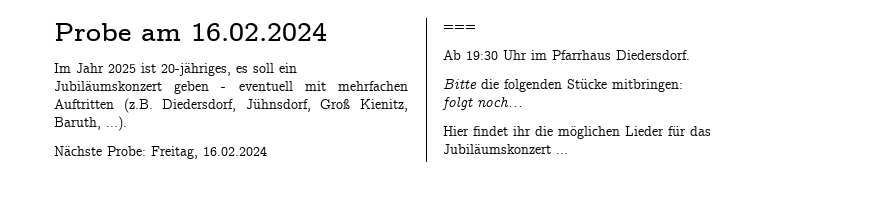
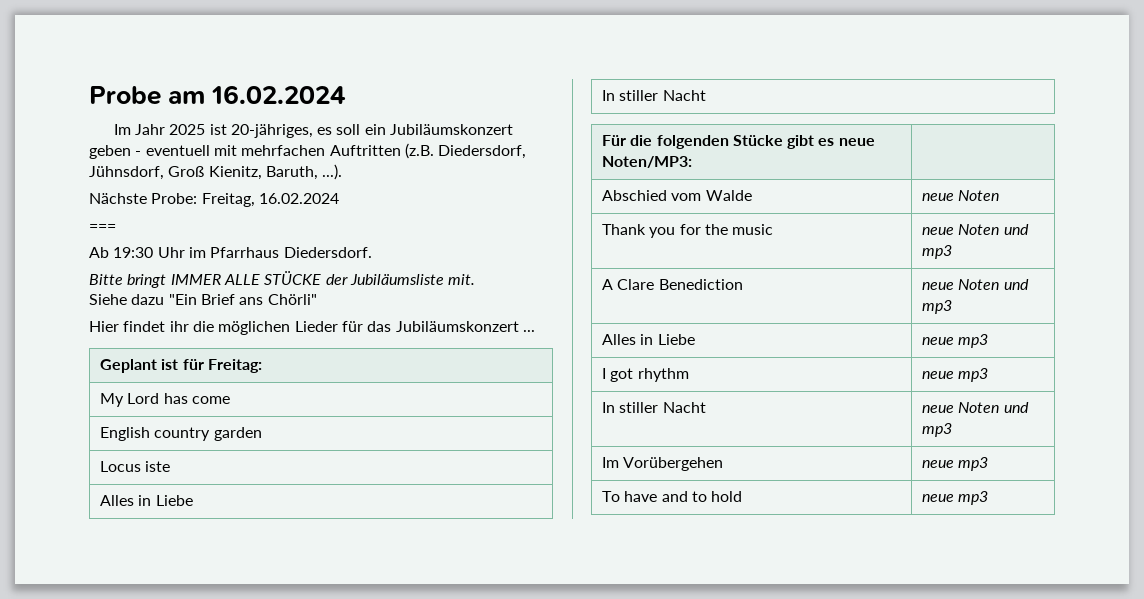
[481,79,683,92] [442,97,523,110] die folgenden Stücke mitbringen: // folgt noch... -> [127,271,476,288] [89,294,317,305] bringt IMMER ALLE STÜCKE der Jubiläumsliste mit. // Siehe dazu "Ein Brief ans Chörli"
(568, 153) none -> [99,359,262,373] [99,393,230,407] [99,427,262,441] [99,461,171,472] [99,495,193,506] [601,90,706,101] [601,135,875,149] [601,156,692,168] [601,190,752,201] [921,190,1000,201] [601,224,774,238] [921,224,1029,235] [921,245,952,259] [601,279,743,290] [921,279,1029,290] [921,300,952,314] [601,334,695,345] [921,334,989,348] [601,368,689,382] [921,368,989,382] [601,402,706,413] [921,402,1029,413] [921,423,952,437] [601,457,724,471] [921,457,989,471] [601,491,743,502] [921,491,989,505] // Geplant ist für Freitag: // My Lord has come // English country garden // Locus iste // Alles in Liebe // In stiller Nacht // Für die folgenden Stücke gibt es neue Noten/MP3: | // Abschied vom Walde | neue Noten // Thank you for the music | neue Noten und mp3 // A Clare Benediction | neue Noten und mp3 // Alles in Liebe | neue mp3 // I got rhythm | neue mp3 // In stiller Nacht | neue Noten und mp3 // Im Vorübergehen | neue mp3 // To have and to hold | neue mp3

